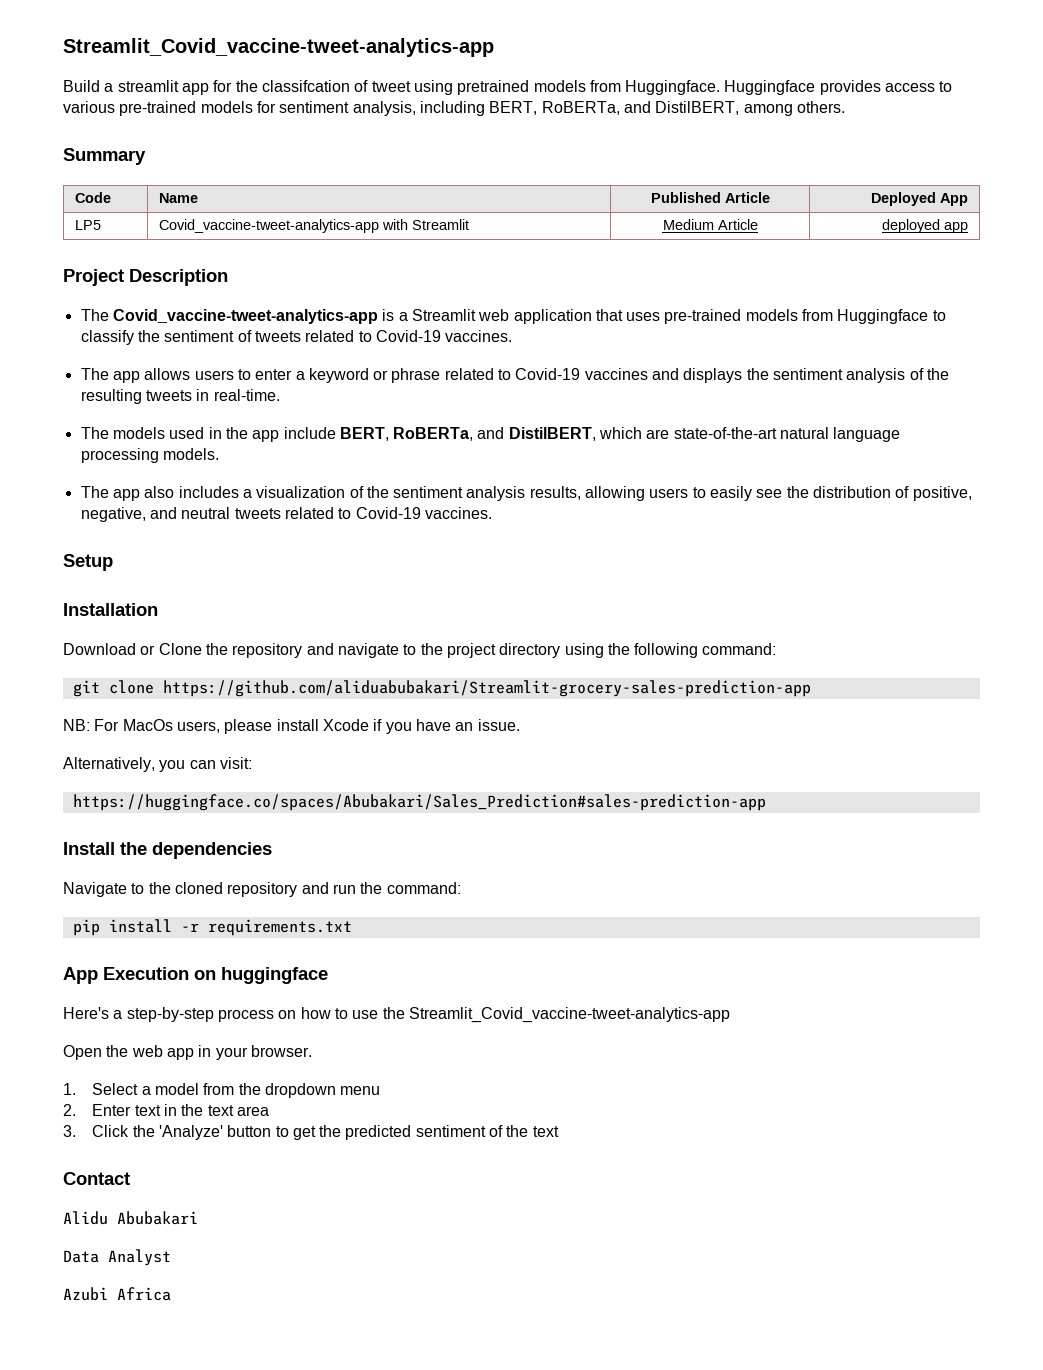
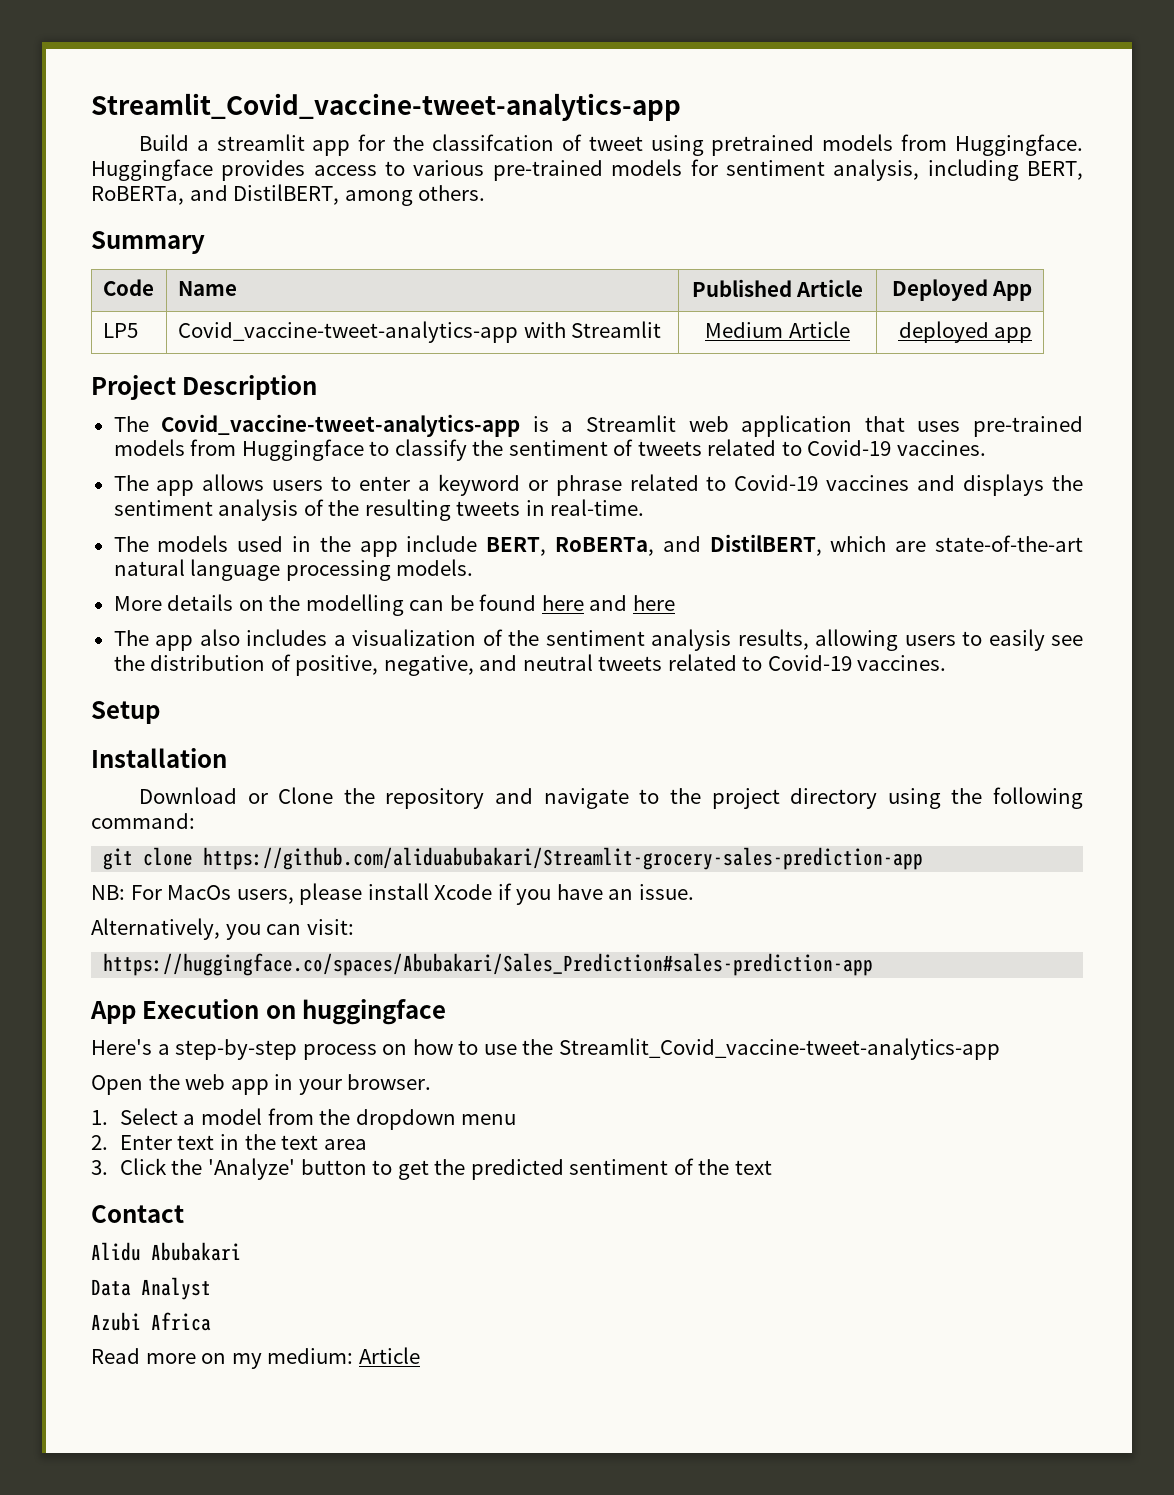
(219, 454) none -> [113,594,675,616] // More details on the modelling can be found here and here
[63,842,272,859] [63,882,461,897] [72,919,352,936] // Install the dependencies // Navigate to the cloned repository and run the command: // pip install -r requirements.txt -> (874, 964) none
(171, 1294) none -> [91,1347,420,1369] // Read more on my medium: Article

